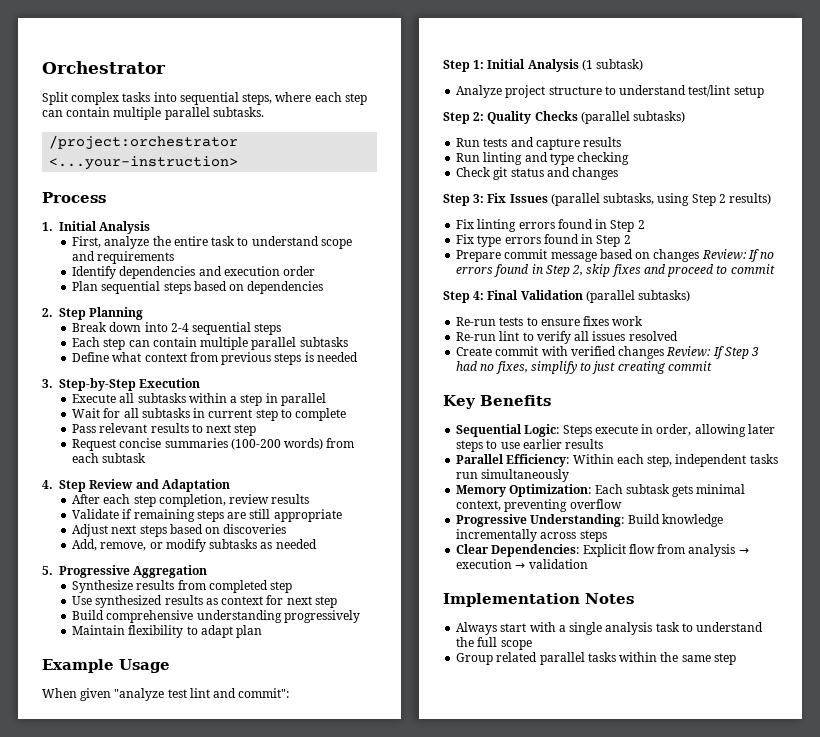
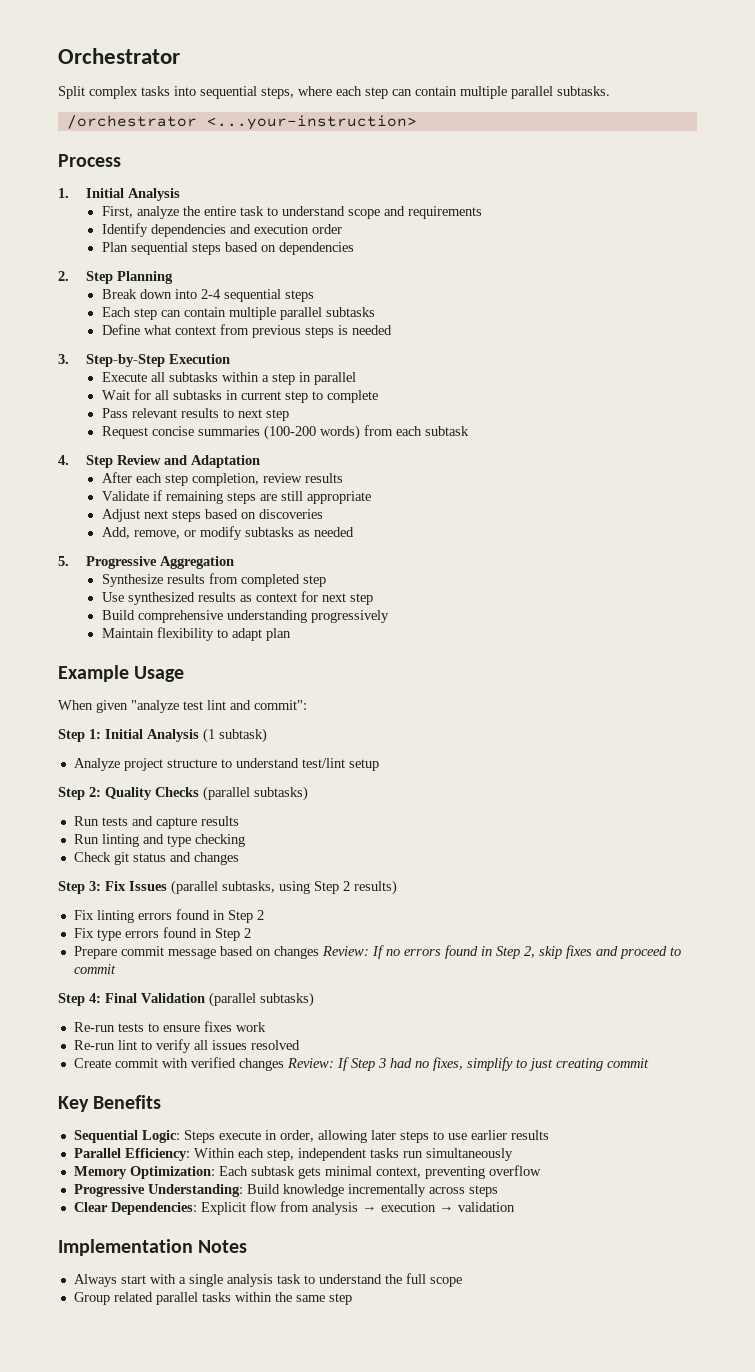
[49,135,239,150] /project:orchestrator -> [66,115,197,129] /orchestrator

